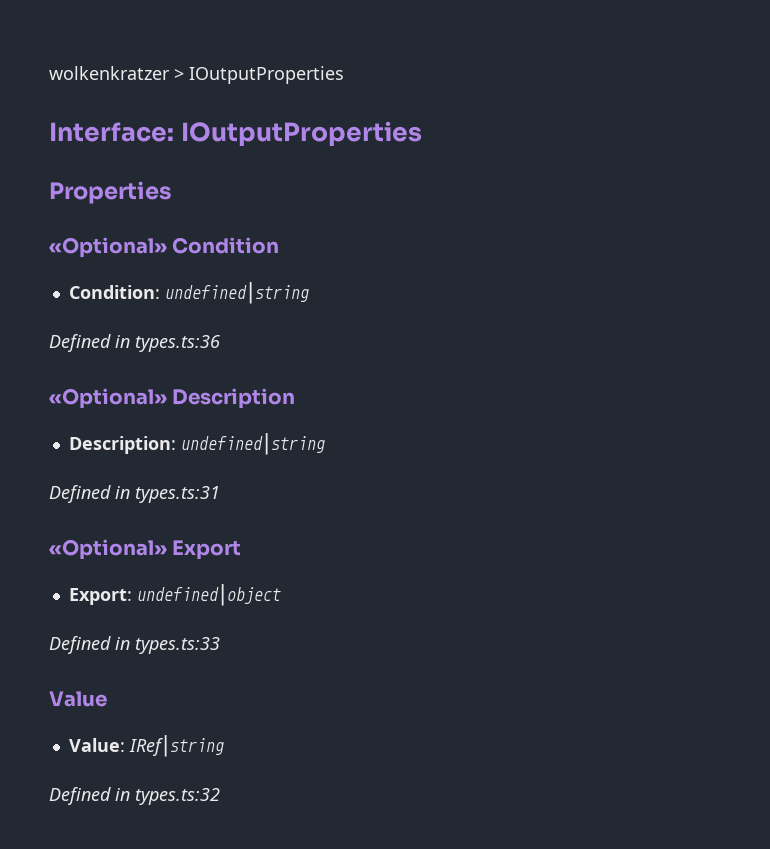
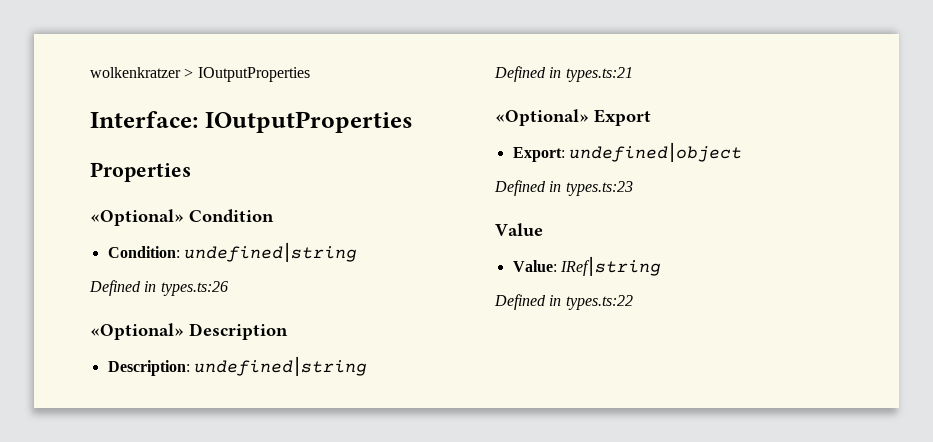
[135,335,220,352] types.ts:36 -> [160,281,228,296] types.ts:26
[135,486,220,503] types.ts:31 -> [565,67,633,82] types.ts:21
[135,637,220,654] types.ts:33 -> [565,181,633,196] types.ts:23
[135,788,220,805] types.ts:32 -> [565,295,633,310] types.ts:22

